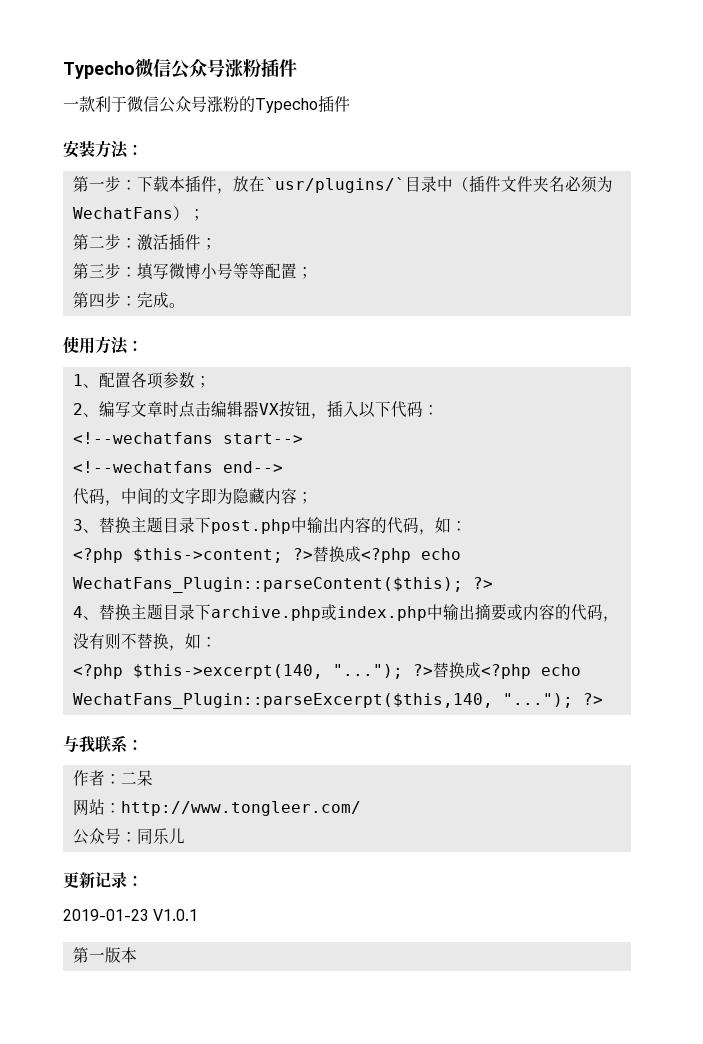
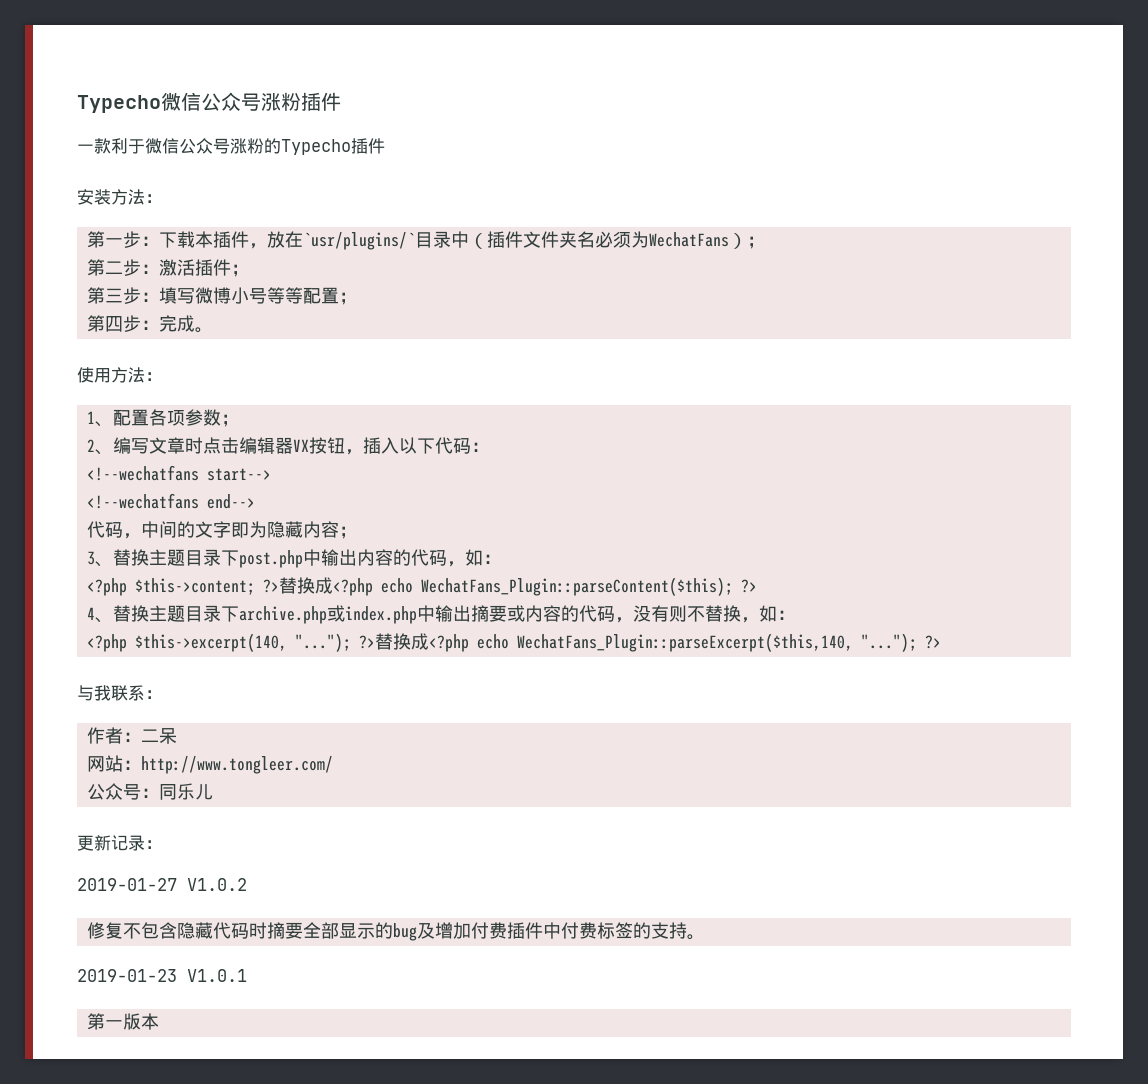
(143, 880) none -> [77,878,247,891] [87,922,706,941] // 2019-01-27 V1.0.2 // 修复不包含隐藏代码时摘要全部显示的bug及增加付费插件中付费标签的支持。

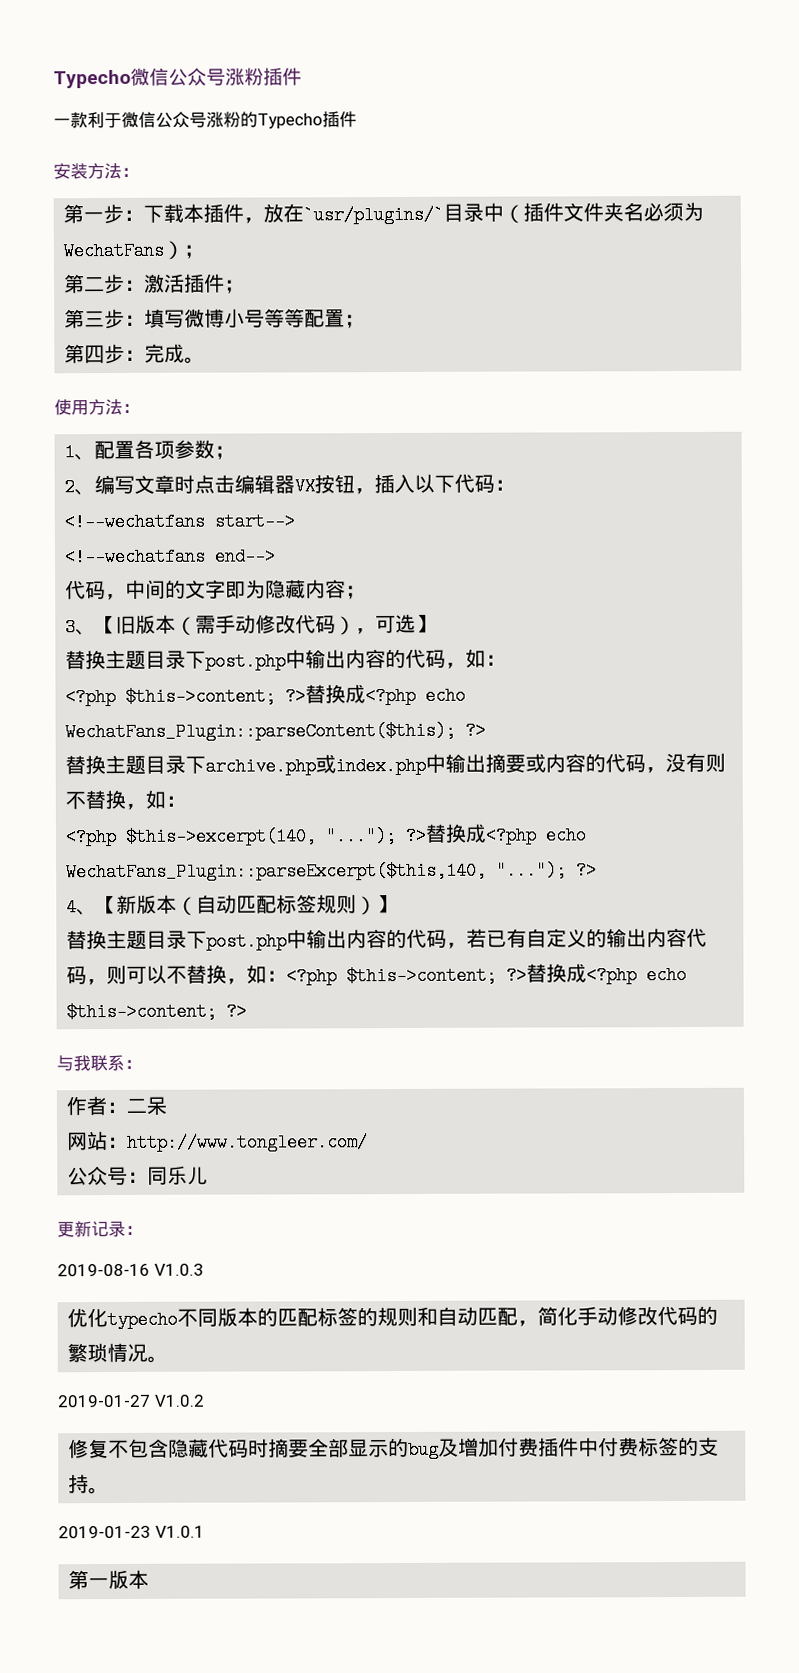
(114, 564) none -> [95,613,437,636] 【旧版本（需手动修改代码），可选】 //
[87,607,114,623] 4、 -> (487, 730) none
(942, 642) none -> [66,894,398,917] [66,927,708,951] [66,963,688,986] [66,1002,248,1022] // 4、【新版本（自动匹配标签规则）】 // 替换主题目录下post.php中输出内容的代码，若已有自定义的输出内容代码，则可以不替换，如：<?php $this->content; ?>替换成<?php echo $this->content; ?>
(162, 844) none -> [57,1263,204,1277] [67,1305,719,1330] [67,1342,169,1363] // 2019-08-16 V1.0.3 // 优化typecho不同版本的匹配标签的规则和自动匹配，简化手动修改代码的繁琐情况。

